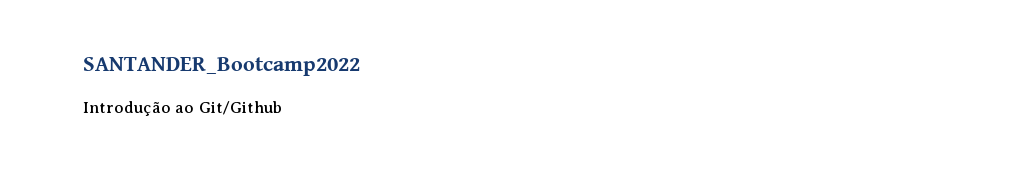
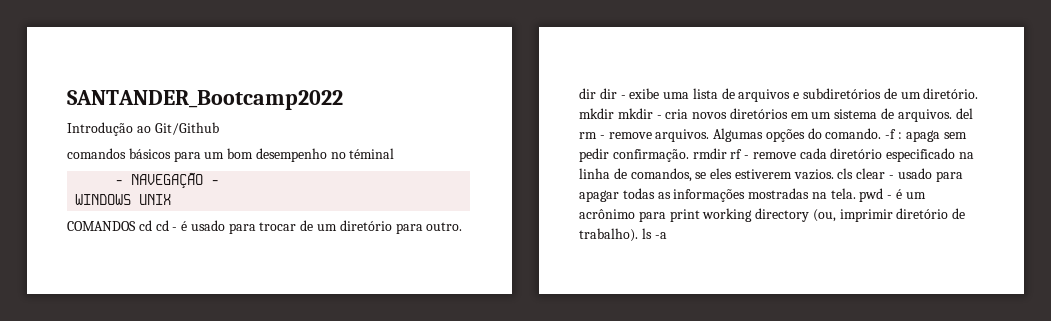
(282, 108) none -> [67,148,395,162] [115,172,220,188] [75,194,172,205] [67,220,463,234] [579,88,979,102] [579,108,973,122] [579,128,967,142] [579,148,975,162] [579,168,963,182] [579,188,926,202] [579,208,966,222] [579,228,667,242] // comandos básicos para um bom desempenho no téminal // - NAVEGAÇÃO - // WINDOWS UNIX // COMANDOS cd cd - é usado para trocar de um diretório para outro. dir dir - exibe uma lista de arquivos e subdiretórios de um diretório. mkdir mkdir - cria novos diretórios em um sistema de arquivos. del rm - remove arquivos. Algumas opções do comando. -f : apaga sem pedir confirmação. rmdir rf - remove cada diretório especificado na linha de comandos, se eles estiverem vazios. cls clear - usado para apagar todas as informações mostradas na tela. pwd - é um acrônimo para print working directory (ou, imprimir diretório de trabalho). ls -a

